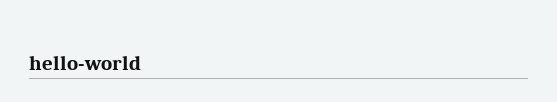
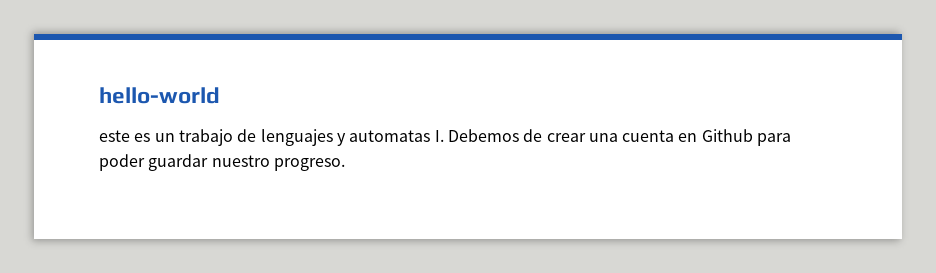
(141, 62) none -> [99,129,792,146] [99,154,345,171] // este es un trabajo de lenguajes y automatas I. Debemos de crear una cuenta en Github para poder guardar nuestro progreso.

